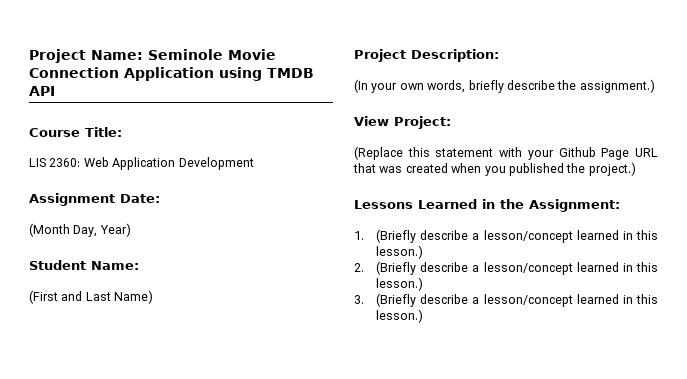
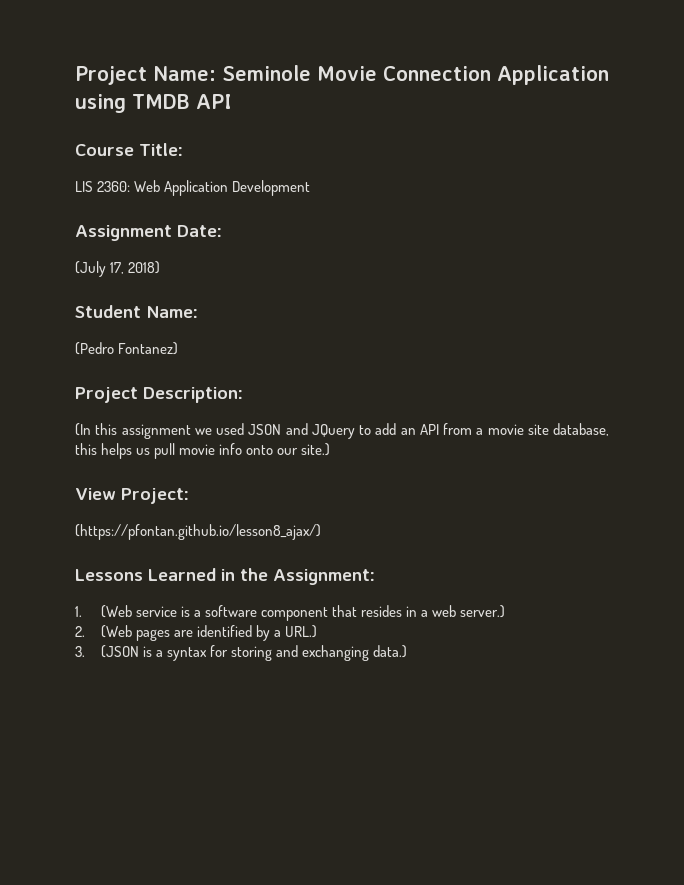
[29,223,131,237] (Month Day, Year) -> [75,261,161,277] (July 17, 2018)
[29,290,154,304] (First and Last Name) -> [75,342,179,355] (Pedro Fontanez)
[371,79,655,93] [354,116,451,129] [354,146,658,160] [353,162,636,176] your own words, briefly describe the assignment.) // View Project: // (Replace this statement with your Github Page URL that was created when you published the project.) -> [95,423,609,439] [75,443,331,459] [75,488,189,504] [75,524,321,540] this assignment we used JSON and JQuery to add an API from a movie site database, this helps us pull movie info onto our site.) // View Project: // (https://pfontan.github.io/lesson8_ajax/)
[376,229,658,243] [376,245,424,259] [354,261,658,275] [376,277,424,291] [354,293,658,307] [376,309,424,323] (Briefly describe a lesson/concept learned in this lesson.) // 2. (Briefly describe a lesson/concept learned in this lesson.) // 3. (Briefly describe a lesson/concept learned in this lesson.) -> [100,605,506,621] [75,625,318,641] [75,645,408,661] (Web service is a software component that resides in a web server.) // 2. (Web pages are identified by a URL.) // 3. (JSON is a syntax for storing and exchanging data.)

